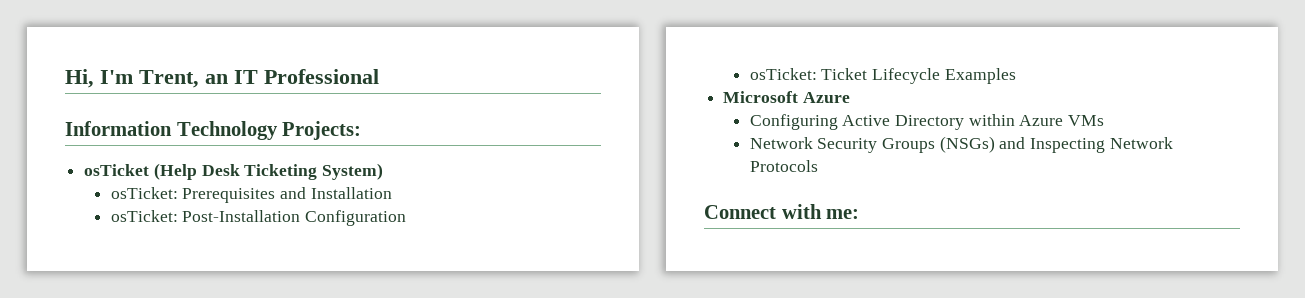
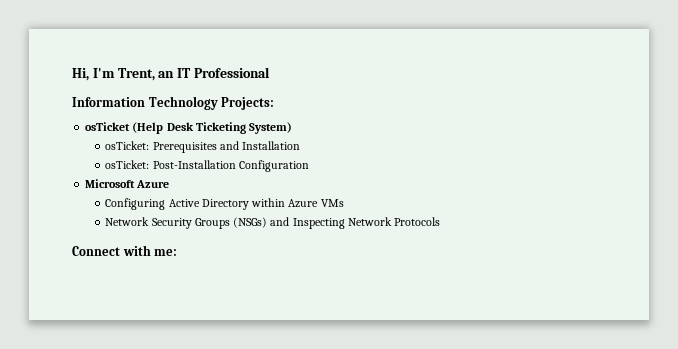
[749,68,1016,84] // osTicket: Ticket Lifecycle Examples -> (309, 166) none

